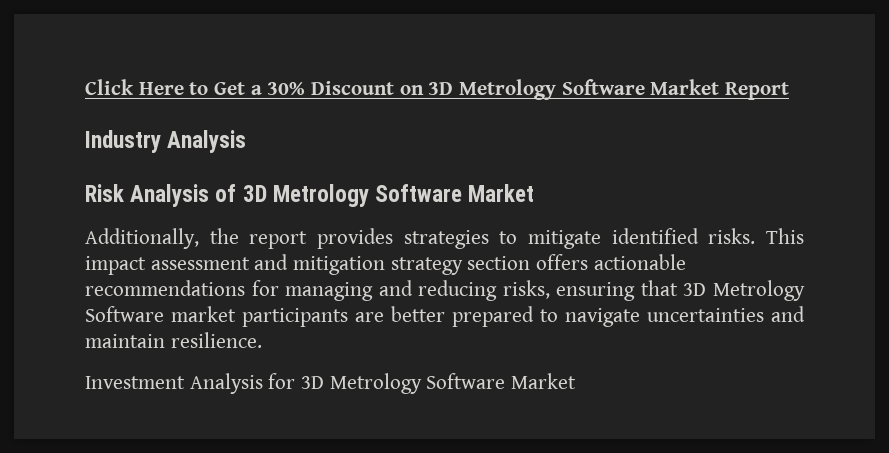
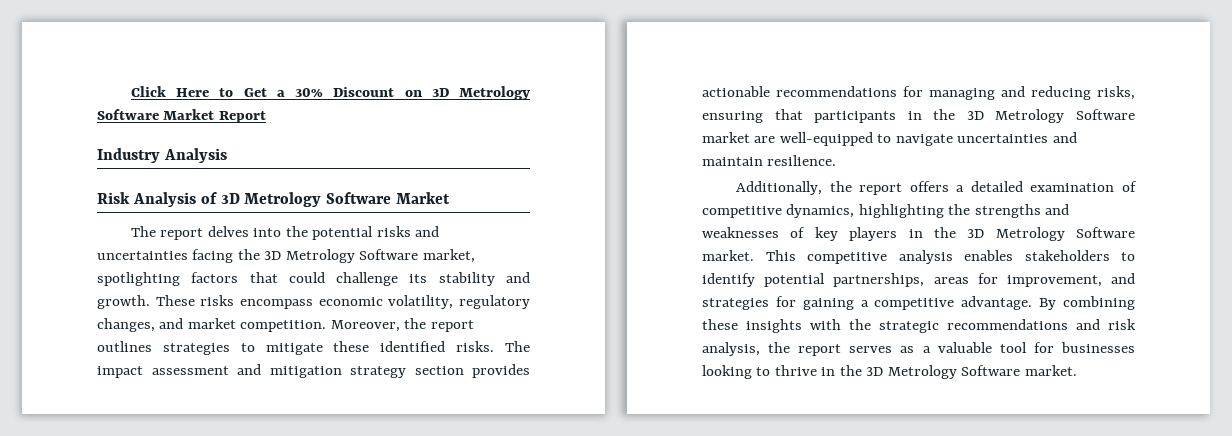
[85,228,393,249] Additionally, the report provides -> [130,226,440,240] [97,249,475,263] [97,272,530,286] [97,295,530,309] [97,318,474,332] [97,341,152,352] The report delves into the potential risks and uncertainties facing the 3D Metrology Software market, spotlighting factors that could challenge its stability and growth. These risks encompass economic volatility, regulatory changes, and market competition. Moreover, the report outlines
(601, 239) none -> [333,341,370,352] these
[765,228,804,244] This -> [504,341,530,352] The
[536,254,589,270] offers -> [472,364,530,378] provides
(678, 288) none -> [814,109,956,123] participants in the
[242,306,534,327] participants are better prepared -> [754,132,873,146] are well-equipped
[85,373,577,394] Investment Analysis for 3D Metrology Software Market -> [735,181,1137,195] [702,204,1070,218] [702,227,1135,241] [702,250,1135,264] [702,273,1135,287] [702,296,1135,310] [702,319,1136,333] [702,342,1135,356] [702,365,1077,379] Additionally, the report offers a detailed examination of competitive dynamics, highlighting the strengths and weaknesses of key players in the 3D Metrology Software market. This competitive analysis enables stakeholders to identify potential partnerships, areas for improvement, and strategies for gaining a competitive advantage. By combining these insights with the strategic recommendations and risk analysis, the report serves as a valuable tool for businesses looking to thrive in the 3D Metrology Software market.

